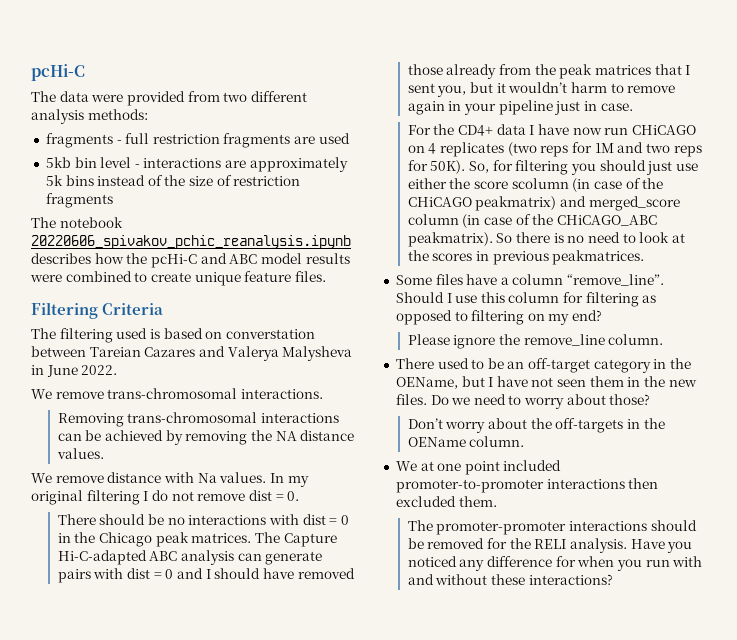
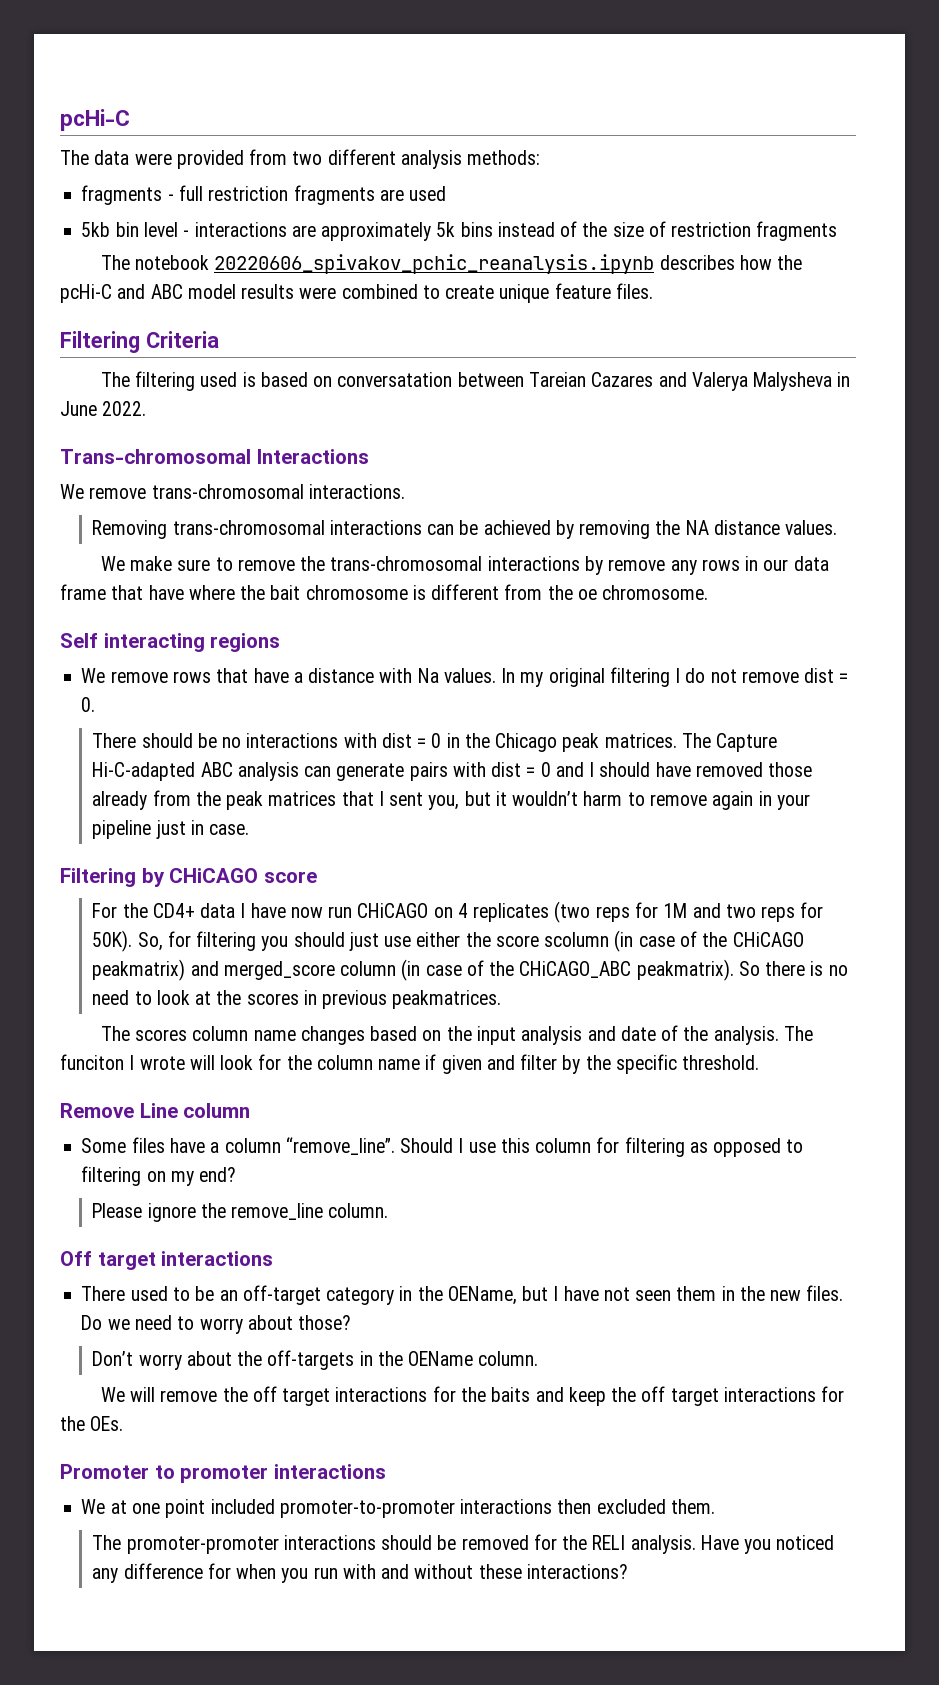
[225,329,315,339] converstation -> [337,372,453,387] conversatation
(118, 370) none -> [60,449,369,464] // Trans-chromosomal Interactions
[55,475,104,483] remove -> [130,556,829,575] [60,584,709,600] [60,633,281,652] [81,668,303,683] make sure to remove the trans-chromosomal interactions by remove any rows in our data frame that have where the bait chromosome is different from the oe chromosome. // Self interacting regions // We remove rows that have a
(633, 107) none -> [60,868,317,887] // Filtering by CHiCAGO score
(645, 257) none -> [100,1025,813,1045] [60,1054,760,1074] [60,1103,251,1118] // The scores column name changes based on the input analysis and date of the analysis. The funciton I wrote will look for the column name if given and filter by the specific threshold. // Remove Line column
(664, 339) none -> [60,1251,274,1270] // Off target interactions
(525, 441) none -> [100,1386,845,1406] [60,1416,124,1431] [60,1464,386,1483] // We will remove the off target interactions for the baits and keep the off target interactions for the OEs. // Promoter to promoter interactions

